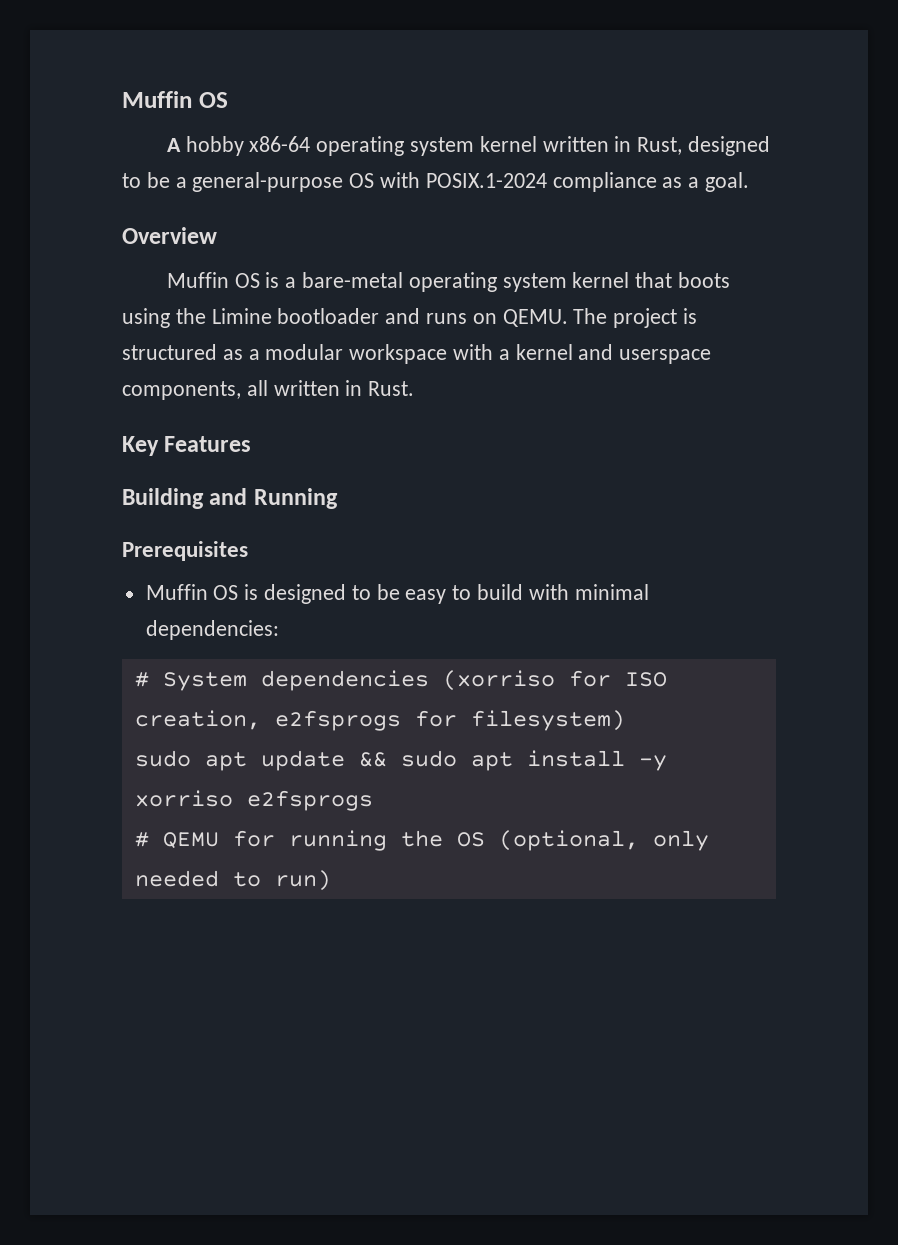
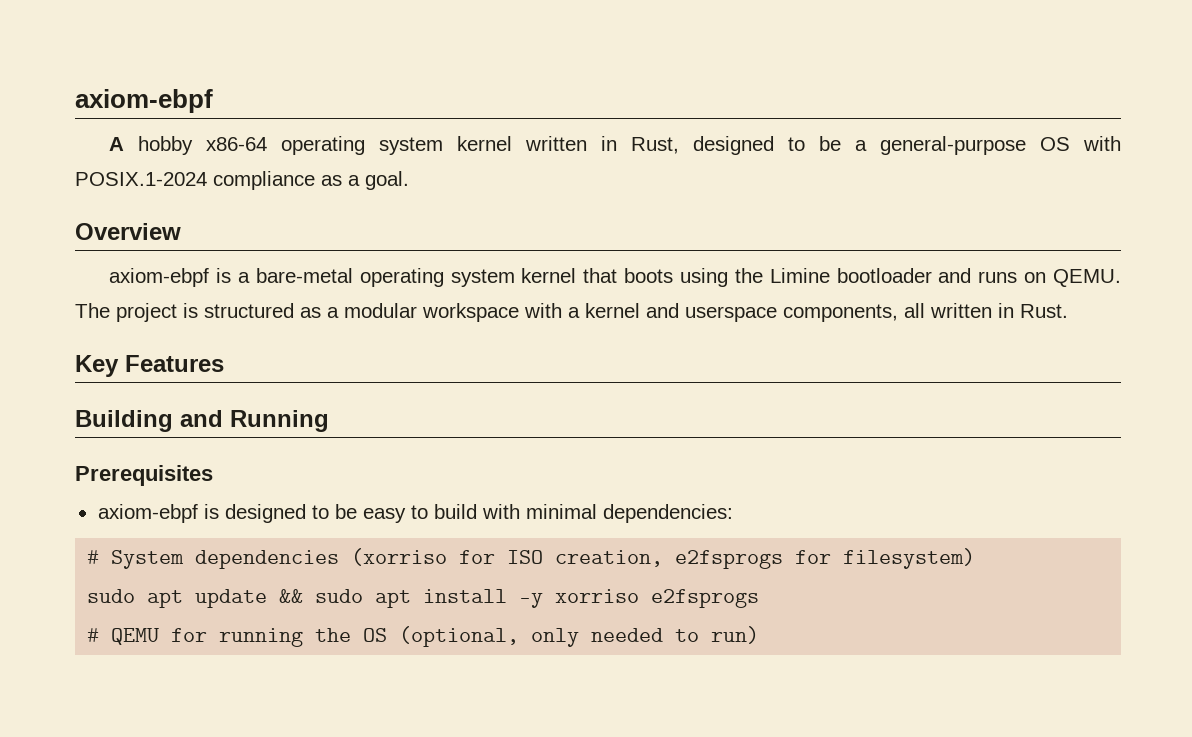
[122,91,228,108] Muffin OS -> [75,89,213,113] axiom-ebpf
[166,272,260,288] Muffin OS -> [109,268,210,287] axiom-ebpf
[145,584,239,600] Muffin OS -> [97,504,198,523] axiom-ebpf

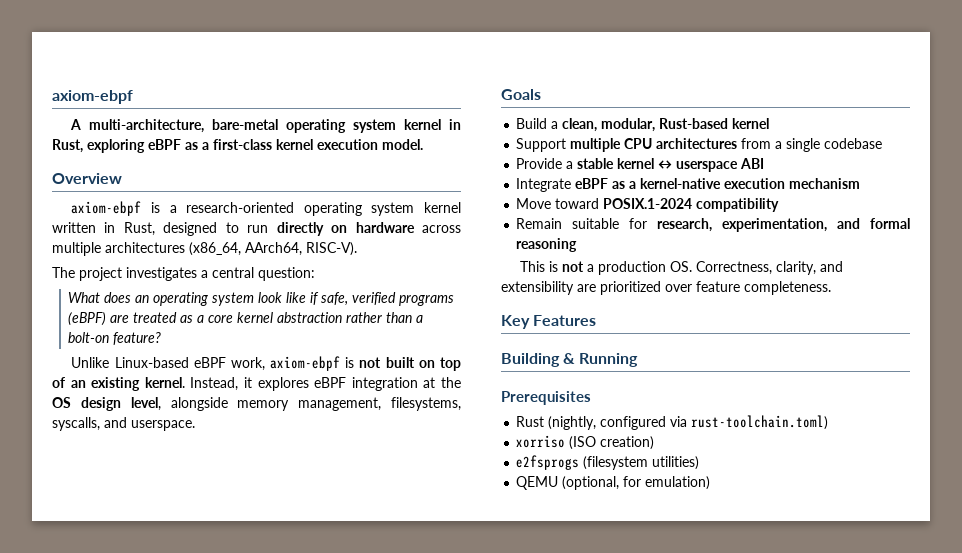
[138,136,268,155] hobby x86-64 -> [89,119,461,133] [52,139,423,153] [52,173,122,184] [71,201,295,216] multi-architecture, bare-metal operating system kernel in Rust, exploring eBPF as a first-class kernel execution model. // Overview // axiom-ebpf is a research-oriented
[819,136,1122,155] [75,171,409,190] [75,223,181,240] [109,268,1121,287] [75,303,1068,322] be a general-purpose OS with POSIX.1-2024 compliance as a goal. // Overview // axiom-ebpf is a bare-metal operating system kernel that boots using the Limine bootloader and runs on QEMU. The project is structured as a modular workspace with a kernel and userspace components, all written in Rust. -> [247,222,462,236] [52,242,357,256] [52,267,315,281] [68,292,455,306] [68,312,424,326] [68,332,162,345] [71,356,461,371] [52,377,462,391] [52,397,461,411] [52,417,195,431] [501,89,541,100] [516,118,770,132] [516,138,883,152] [516,158,765,172] [516,178,861,192] [516,198,780,212] [516,218,910,232] [516,238,578,252] [520,261,844,275] [501,281,831,295] run directly on hardware across multiple architectures (x86_64, AArch64, RISC-V). // The project investigates a central question: // What does an operating system look like if safe, verified programs (eBPF) are treated as a core kernel abstraction rather than a bolt-on feature? // Unlike Linux-based eBPF work, axiom-ebpf is not built on top of an existing kernel. Instead, it explores eBPF integration at the OS design level, alongside memory management, filesystems, syscalls, and userspace. // Goals // Build a clean, modular, Rust-based kernel // Support multiple CPU architectures from a single codebase // Provide a stable kernel ↔ userspace ABI // Integrate eBPF as a kernel-native execution mechanism // Move toward POSIX.1-2024 compatibility // Remain suitable for research, experimentation, and formal reasoning // This is not a production OS. Correctness, clarity, and extensibility are prioritized over feature completeness.
[180,410,223,427] and -> [563,353,576,364] &
[97,504,733,523] [87,548,976,569] [87,589,760,608] [87,626,760,647] axiom-ebpf is designed to be easy to build with minimal dependencies: // # System dependencies (xorriso for ISO creation, e2fsprogs for filesystem) // sudo apt update && sudo apt install -y xorriso e2fsprogs // # QEMU for running the OS (optional, only needed to run) -> [516,415,829,430] [516,435,655,450] [516,455,700,470] [516,476,711,490] Rust (nightly, configured via rust-toolchain.toml) // xorriso (ISO creation) // e2fsprogs (filesystem utilities) // QEMU (optional, for emulation)

